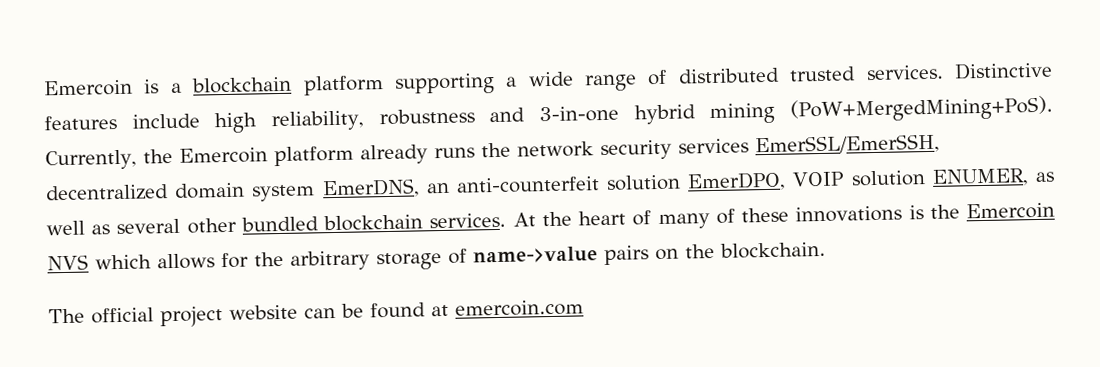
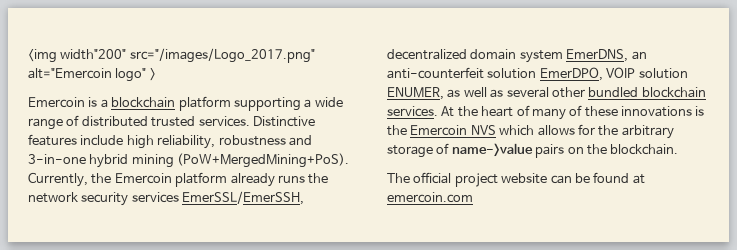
(44, 88) none -> [28,48,315,63] [28,68,156,82] <img width"200" src="/images/Logo_2017.png" alt="Emercoin logo" > //

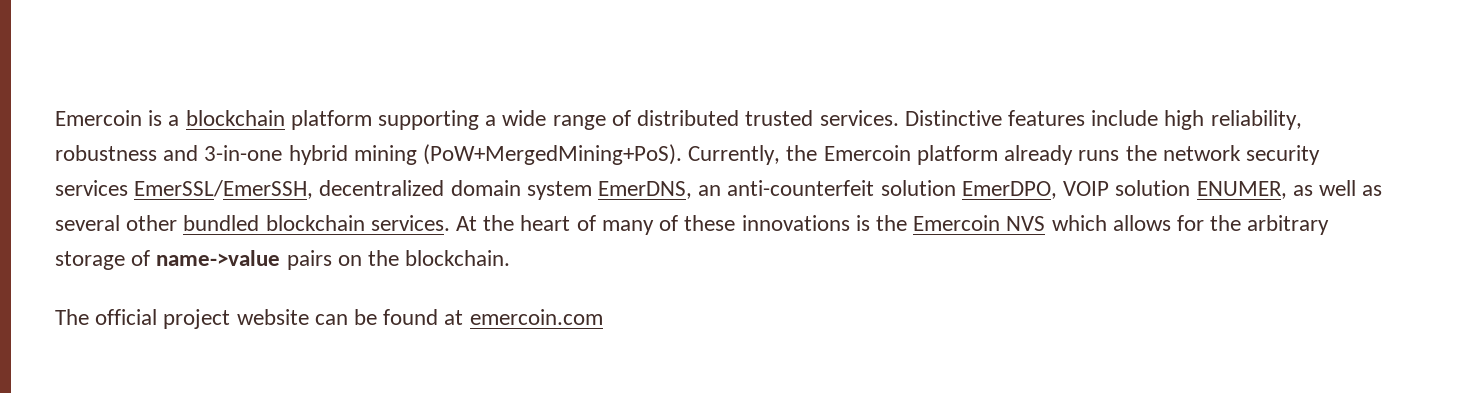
[28,48,315,63] [28,68,156,82] <img width"200" src="/images/Logo_2017.png" alt="Emercoin logo" > // -> (55, 118) none

